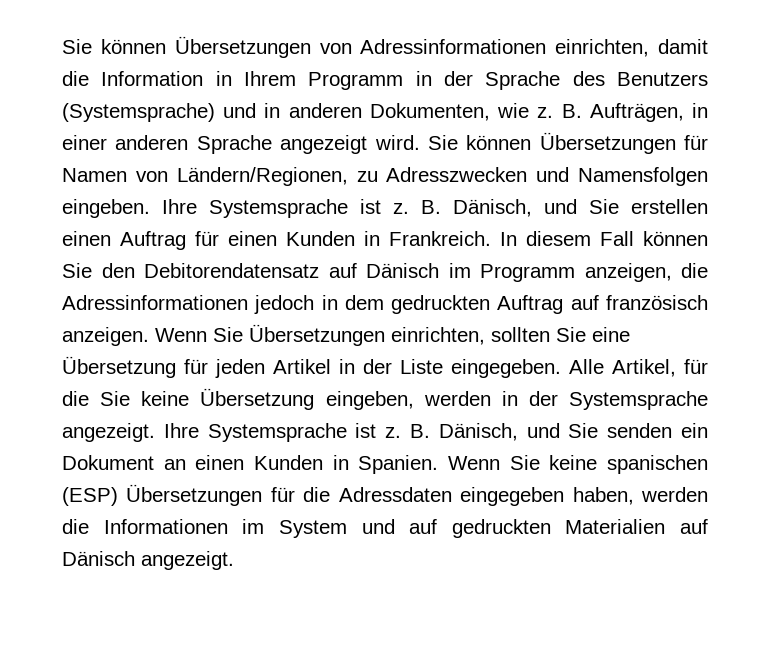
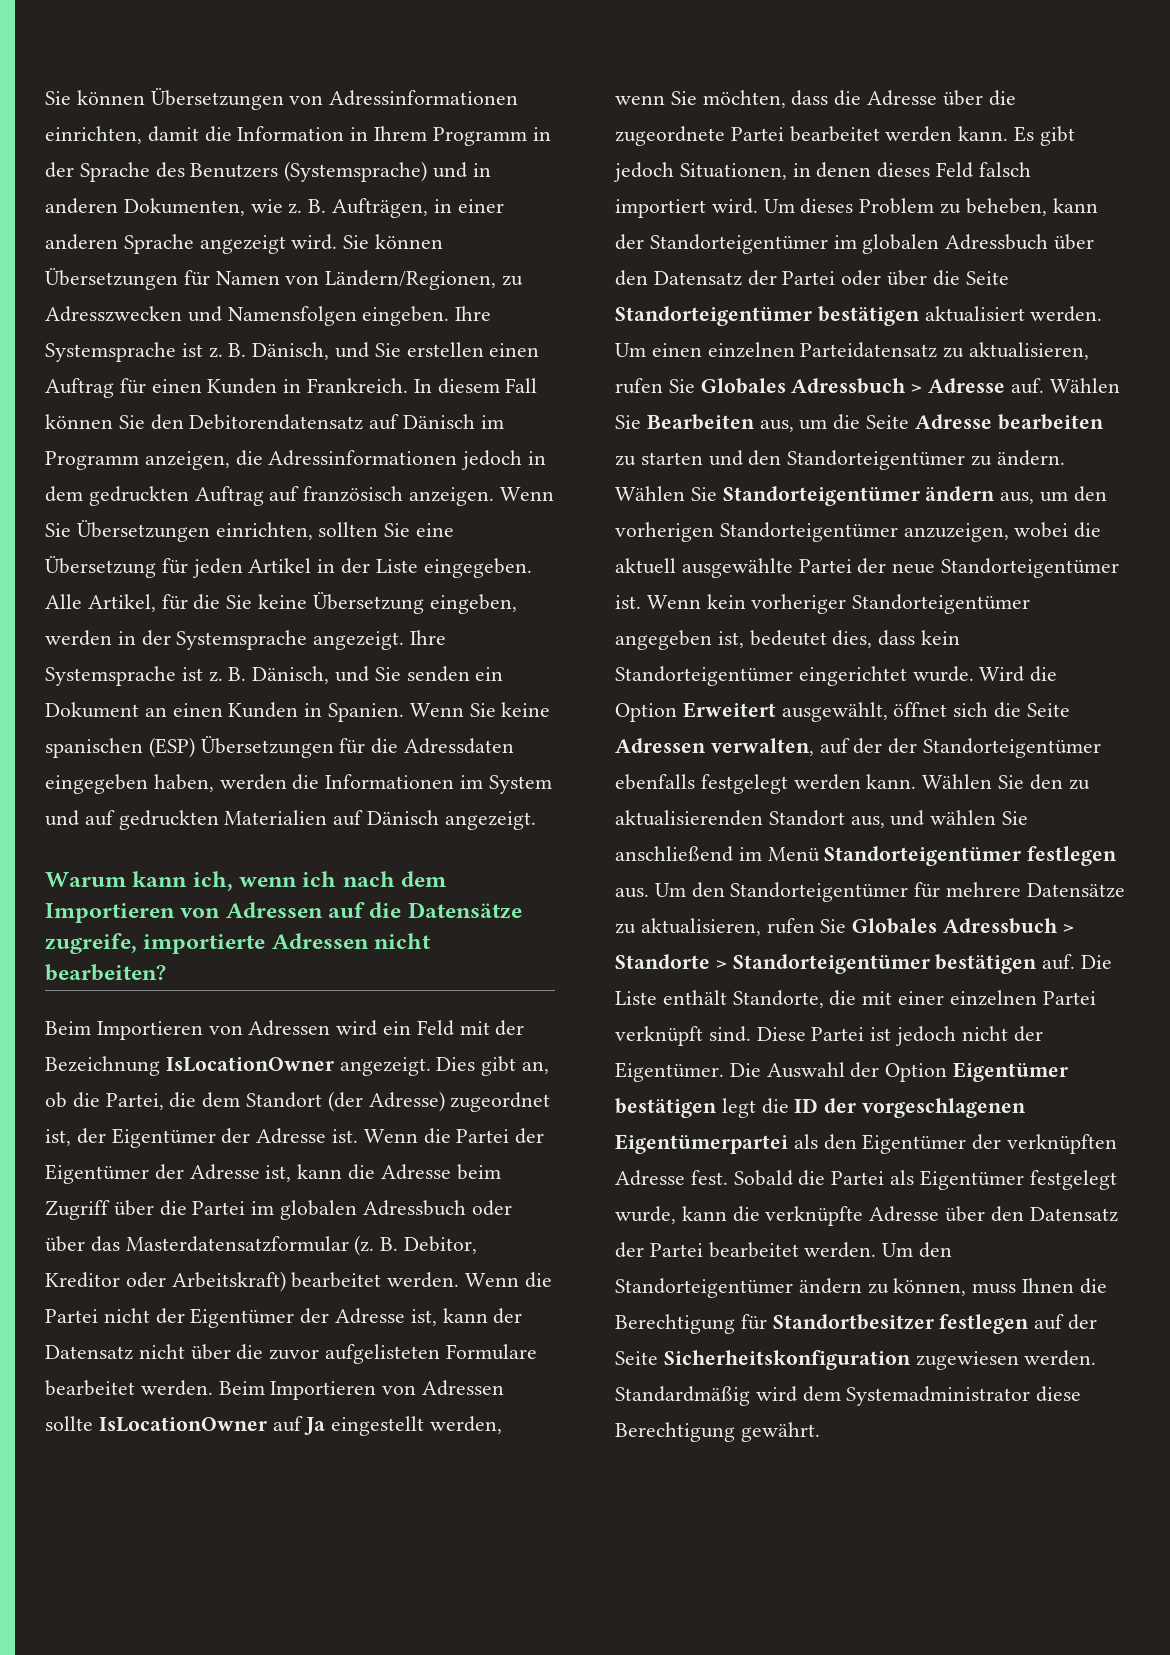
(234, 560) none -> [45,871,447,891] [45,902,522,923] [45,933,432,954] [45,964,166,981] [45,1020,525,1040] [45,1056,550,1076] [45,1091,551,1112] [45,1128,545,1148] [45,1164,501,1184] [45,1200,512,1220] [45,1235,478,1256] [45,1271,552,1292] [45,1308,523,1328] [45,1344,537,1364] [45,1380,505,1400] [45,1416,503,1436] [615,90,1016,108] [615,126,1075,146] [613,162,1031,182] [615,198,1098,218] [615,234,1095,254] [615,270,1009,286] [615,306,1103,326] [615,342,1090,360] [615,378,1120,394] [615,414,1104,432] [615,450,1065,470] [615,486,1107,506] [615,522,1102,542] [615,558,1120,578] [615,594,1031,614] [615,630,961,650] [615,666,1058,686] [615,702,1070,722] [615,738,1102,758] [615,774,1090,794] [615,810,1029,828] [615,846,1118,866] [615,882,1125,902] [615,918,1074,936] [615,954,1113,974] [615,990,1096,1008] [615,1026,1043,1046] [615,1062,1069,1082] [615,1098,1027,1118] [615,1134,1118,1154] [615,1170,1117,1190] [615,1206,1118,1226] [615,1242,953,1258] [615,1278,1107,1298] [615,1314,1098,1334] [615,1350,1097,1370] [615,1386,1082,1406] [615,1422,820,1442] // Warum kann ich, wenn ich nach dem Importieren von Adressen auf die Datensätze zugreife, importierte Adressen nicht bearbeiten? // Beim Importieren von Adressen wird ein Feld mit der Bezeichnung IsLocationOwner angezeigt. Dies gibt an, ob die Partei, die dem Standort (der Adresse) zugeordnet ist, der Eigentümer der Adresse ist. Wenn die Partei der Eigentümer der Adresse ist, kann die Adresse beim Zugriff über die Partei im globalen Adressbuch oder über das Masterdatensatzformular (z. B. Debitor, Kreditor oder Arbeitskraft) bearbeitet werden. Wenn die Partei nicht der Eigentümer der Adresse ist, kann der Datensatz nicht über die zuvor aufgelisteten Formulare bearbeitet werden. Beim Importieren von Adressen sollte IsLocationOwner auf Ja eingestellt werden, wenn Sie möchten, dass die Adresse über die zugeordnete Partei bearbeitet werden kann. Es gibt jedoch Situationen, in denen dieses Feld falsch importiert wird. Um dieses Problem zu beheben, kann der Standorteigentümer im globalen Adressbuch über den Datensatz der Partei oder über die Seite Standorteigentümer bestätigen aktualisiert werden. Um einen einzelnen Parteidatensatz zu aktualisieren, rufen Sie Globales Adressbuch > Adresse auf. Wählen Sie Bearbeiten aus, um die Seite Adresse bearbeiten zu starten und den Standorteigentümer zu ändern. Wählen Sie Standorteigentümer ändern aus, um den vorherigen Standorteigentümer anzuzeigen, wobei die aktuell ausgewählte Partei der neue Standorteigentümer ist. Wenn kein vorheriger Standorteigentümer angegeben ist, bedeutet dies, dass kein Standorteigentümer eingerichtet wurde. Wird die Option Erweitert ausgewählt, öffnet sich die Seite Adressen verwalten, auf der der Standorteigentümer ebenfalls festgelegt werden kann. Wählen Sie den zu aktualisierenden Standort aus, und wählen Sie anschließend im Menü Standorteigentümer festlegen aus. Um den Standorteigentümer für mehrere Datensätze zu aktualisieren, rufen Sie Globales Adressbuch > Standorte > Standorteigentümer bestätigen auf. Die Liste enthält Standorte, die mit einer einzelnen Partei verknüpft sind. Diese Partei ist jedoch nicht der Eigentümer. Die Auswahl der Option Eigentümer bestätigen legt die ID der vorgeschlagenen Eigentümerpartei als den Eigentümer der verknüpften Adresse fest. Sobald die Partei als Eigentümer festgelegt wurde, kann die verknüpfte Adresse über den Datensatz der Partei bearbeitet werden. Um den Standorteigentümer ändern zu können, muss Ihnen die Berechtigung für Standortbesitzer festlegen auf der Seite Sicherheitskonfiguration zugewiesen werden. Standardmäßig wird dem Systemadministrator diese Berechtigung gewährt.

